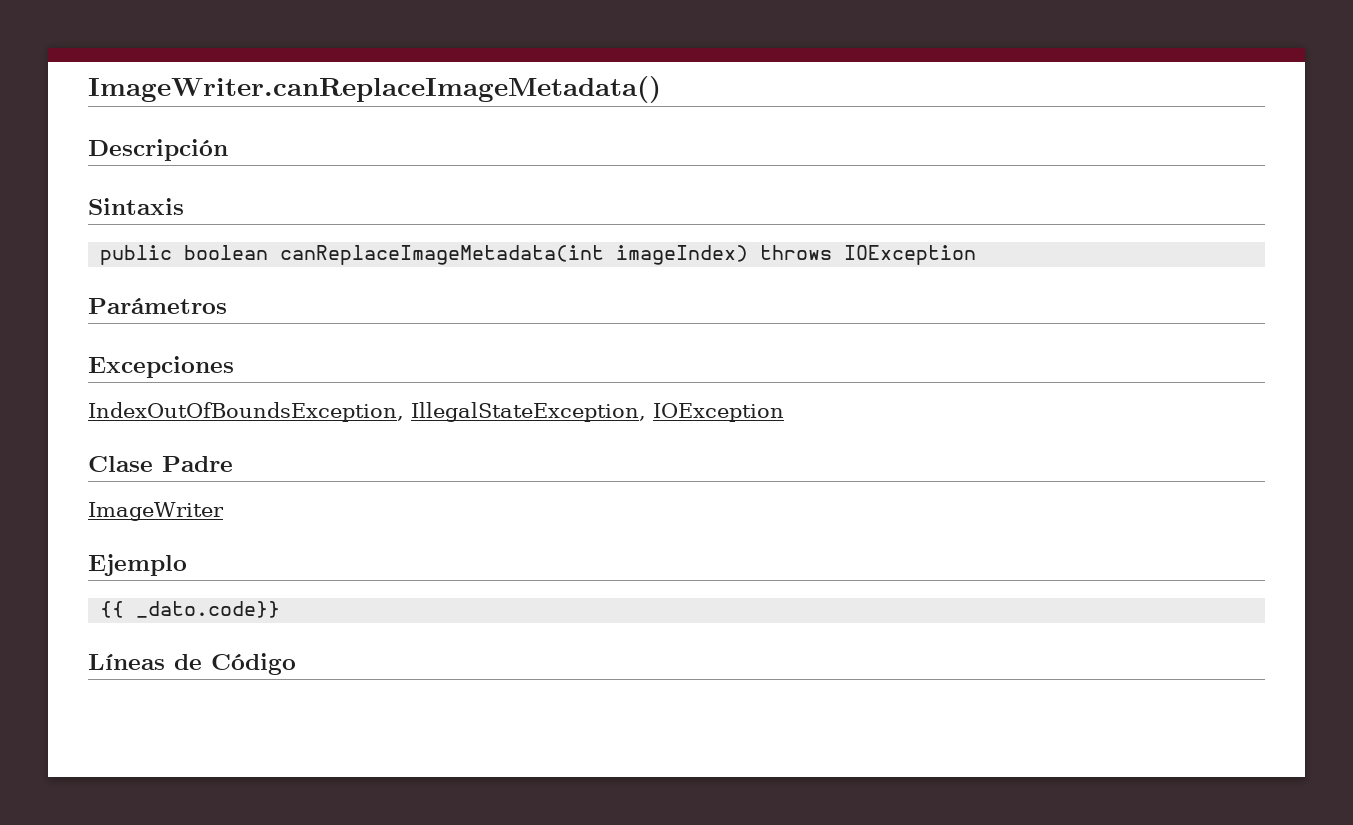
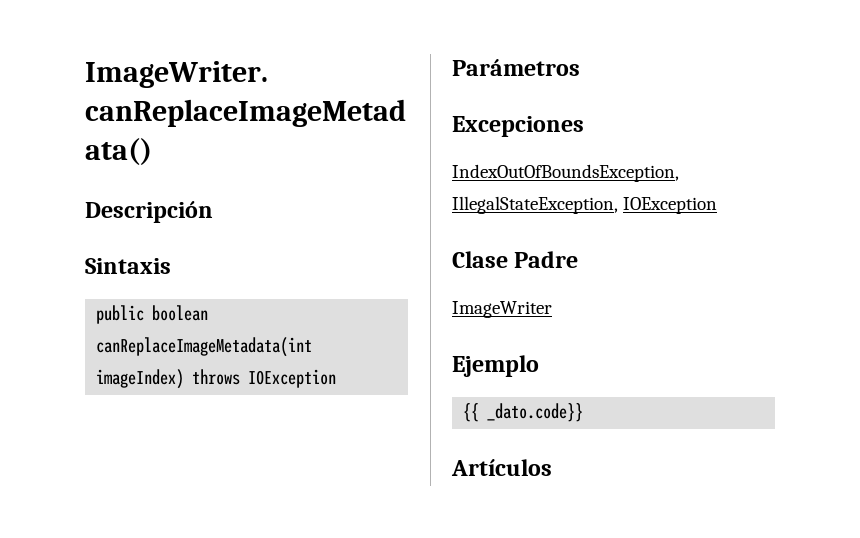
[88,653,296,675] Líneas de Código -> [451,459,552,476] Artículos

